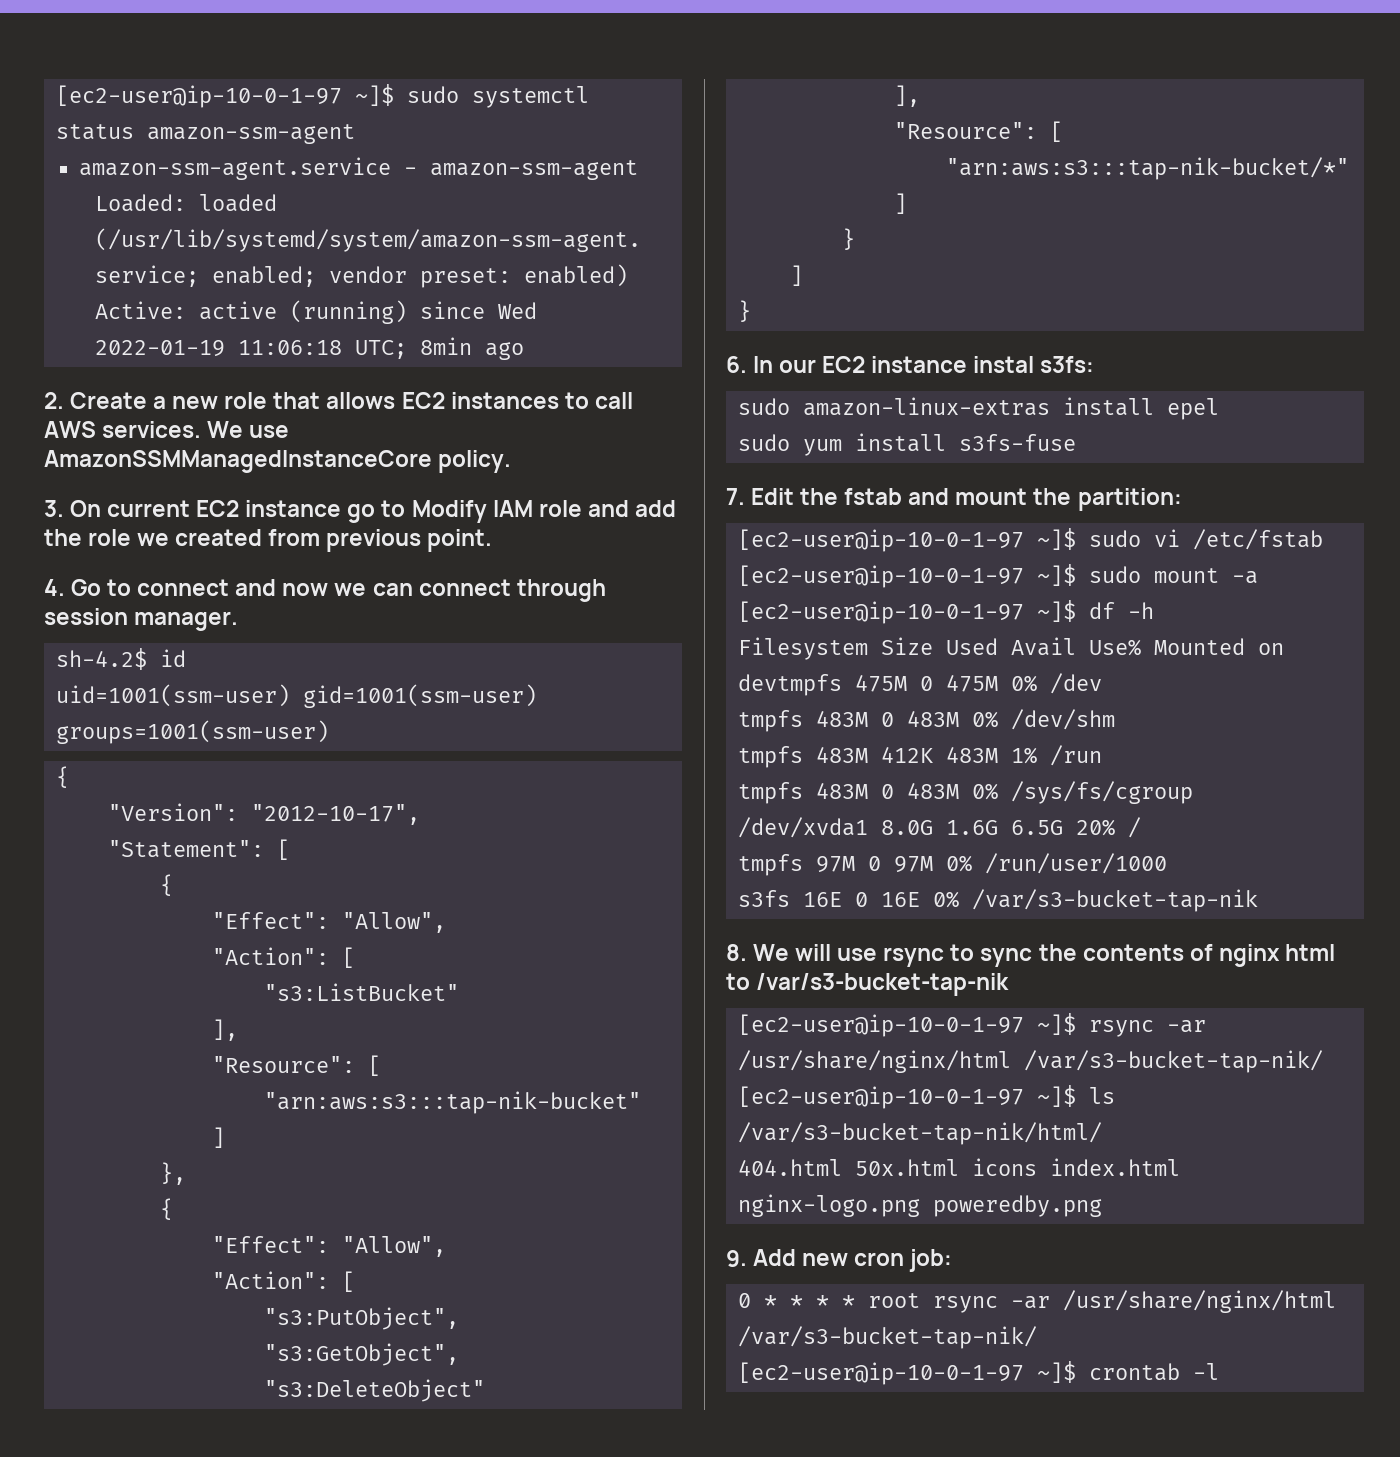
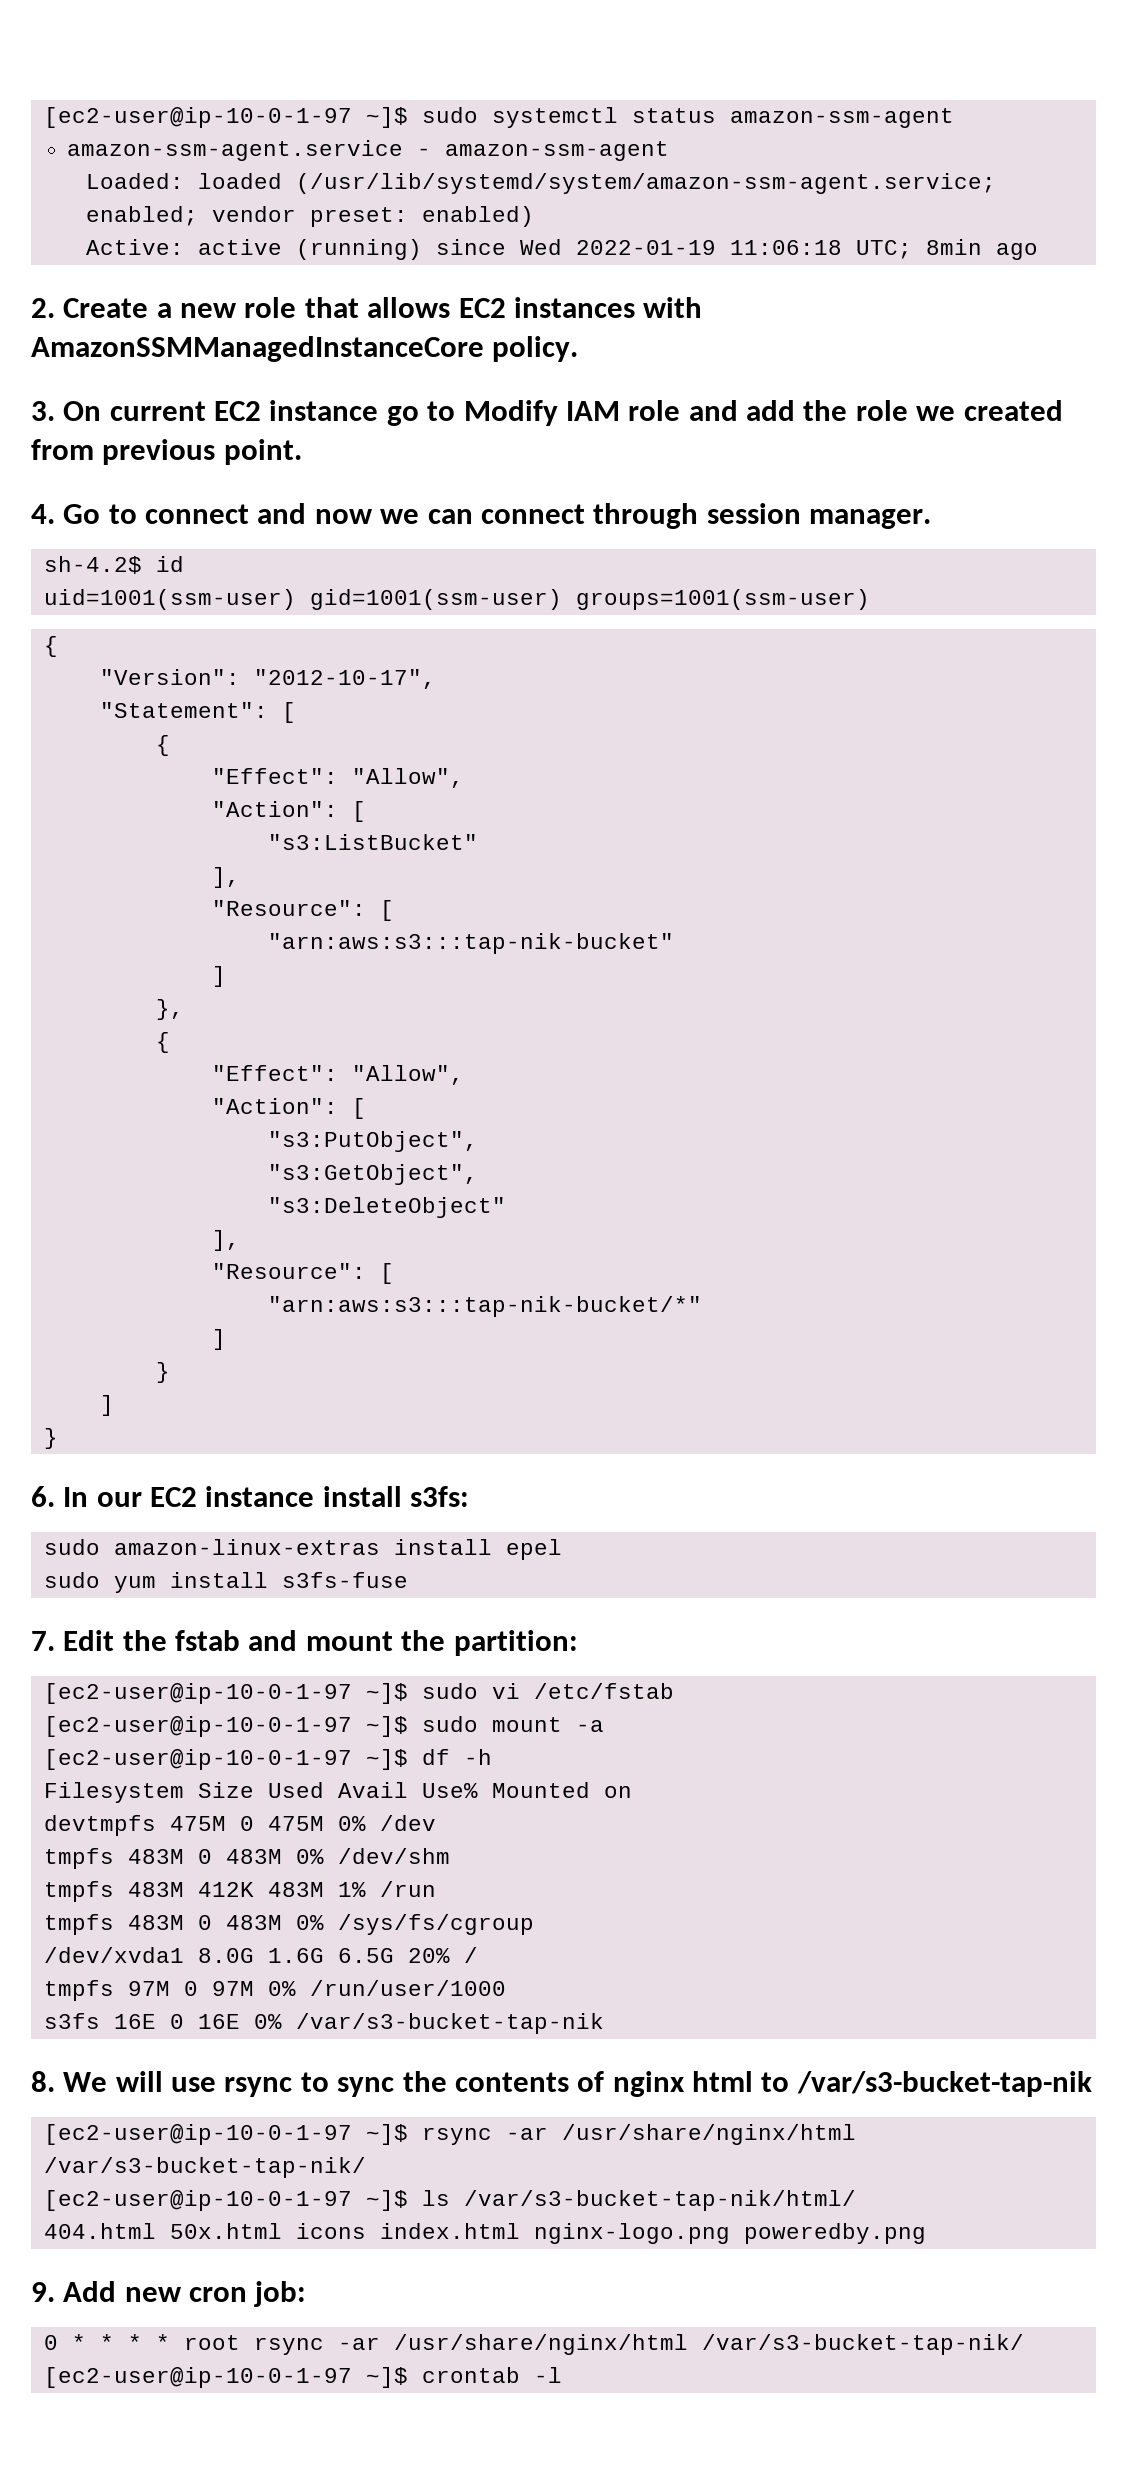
[564,392,633,409] [44,421,290,438] to call AWS services. We use -> [643,297,703,318] with
[973,356,1035,373] instal -> [322,1486,402,1507] install

